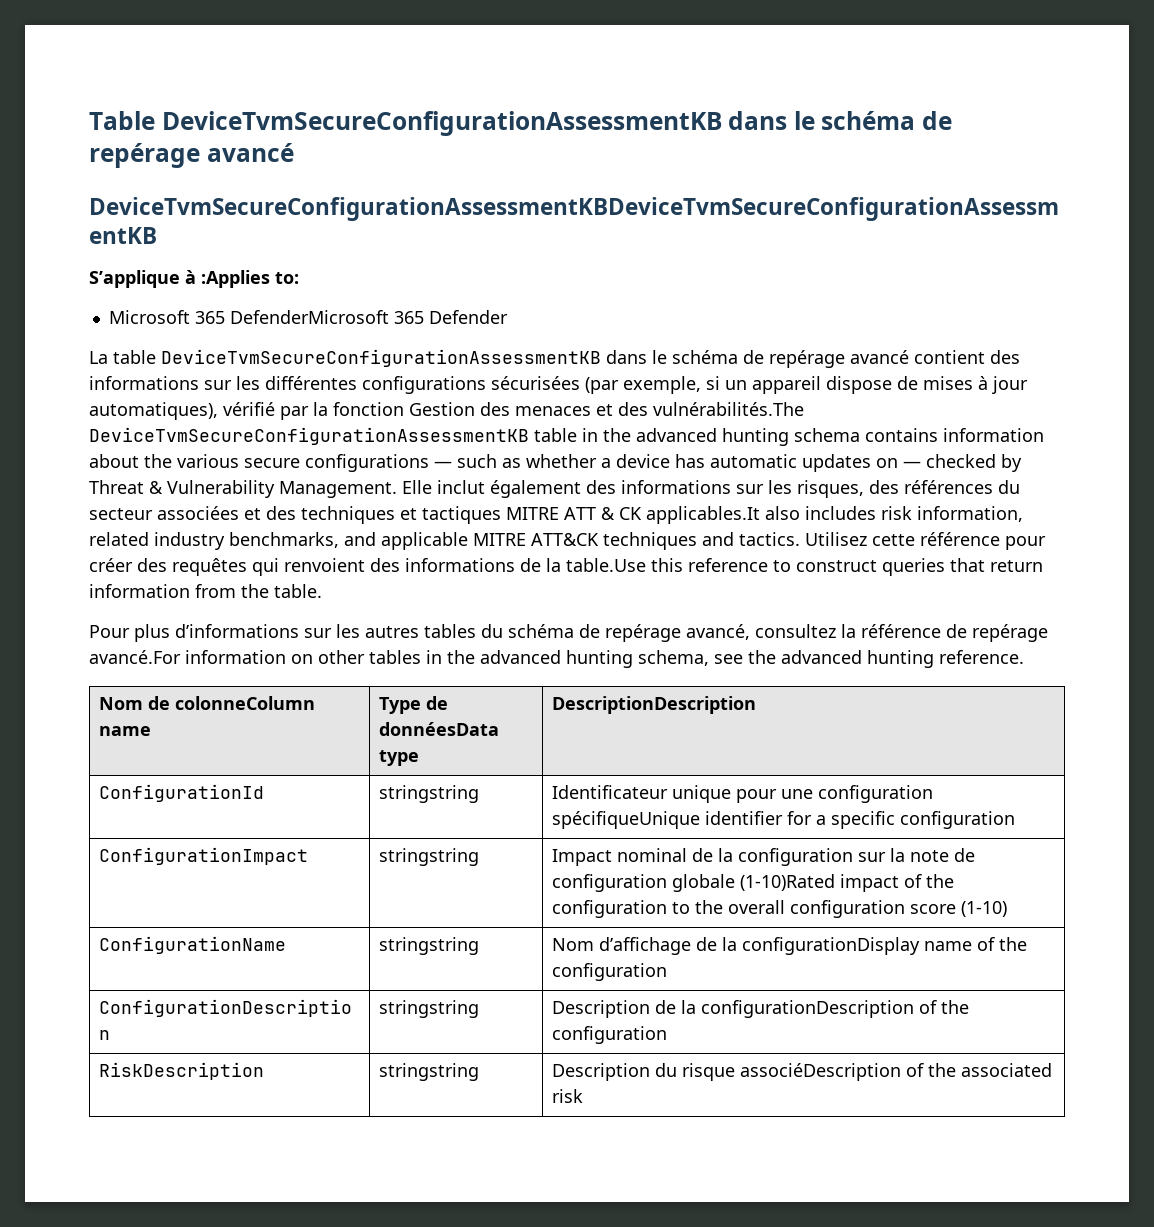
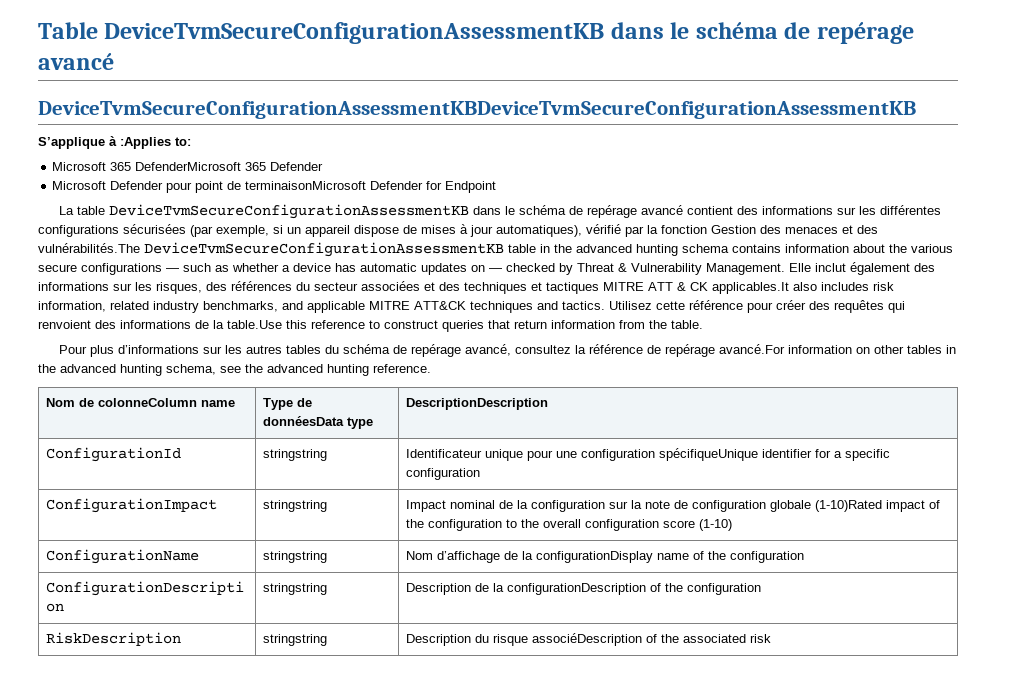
(508, 317) none -> [52,181,497,193] // Microsoft Defender pour point de terminaisonMicrosoft Defender for Endpoint

